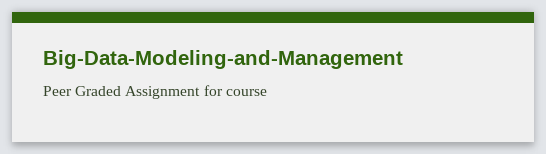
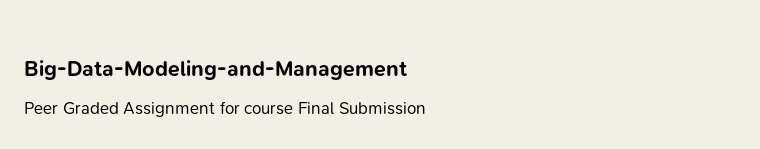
(267, 92) none -> [297,102,426,115] Final Submission

